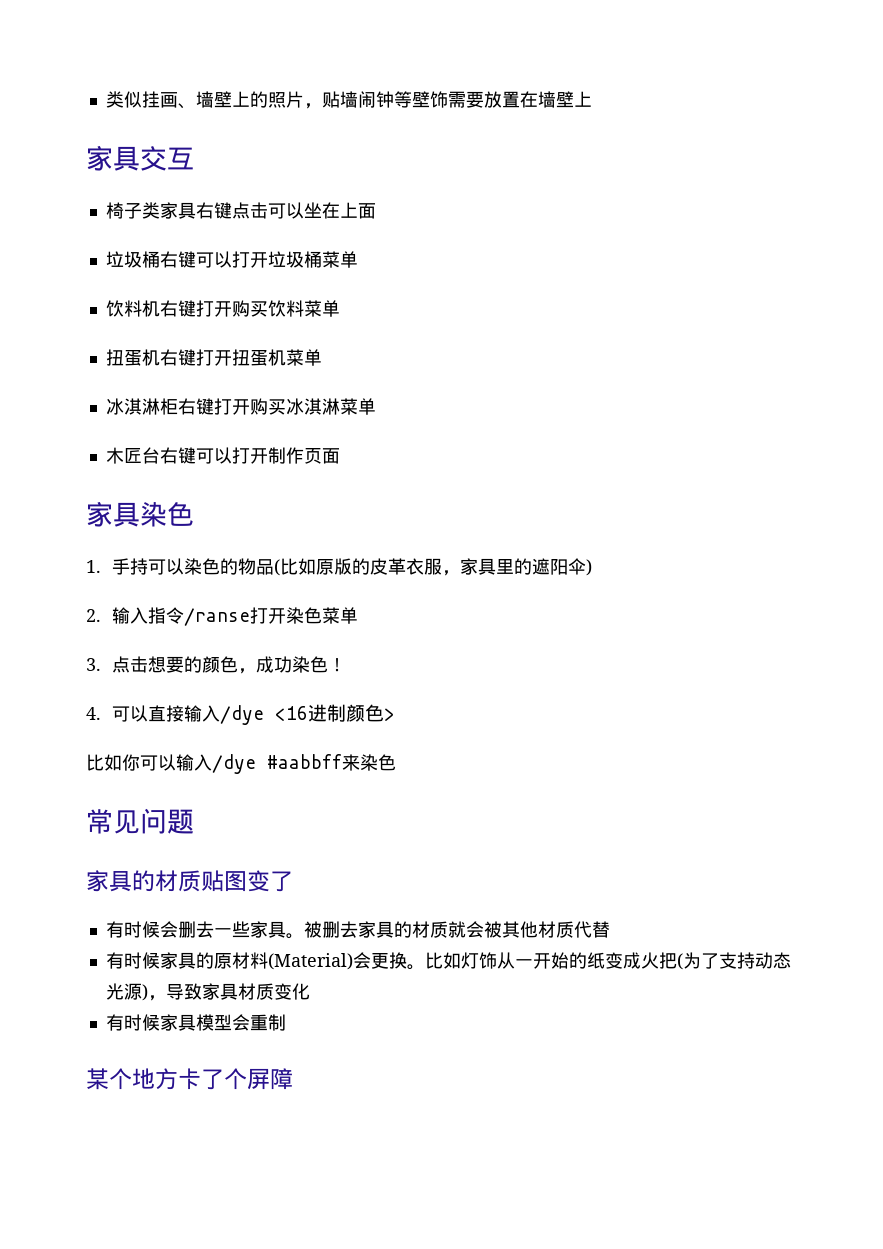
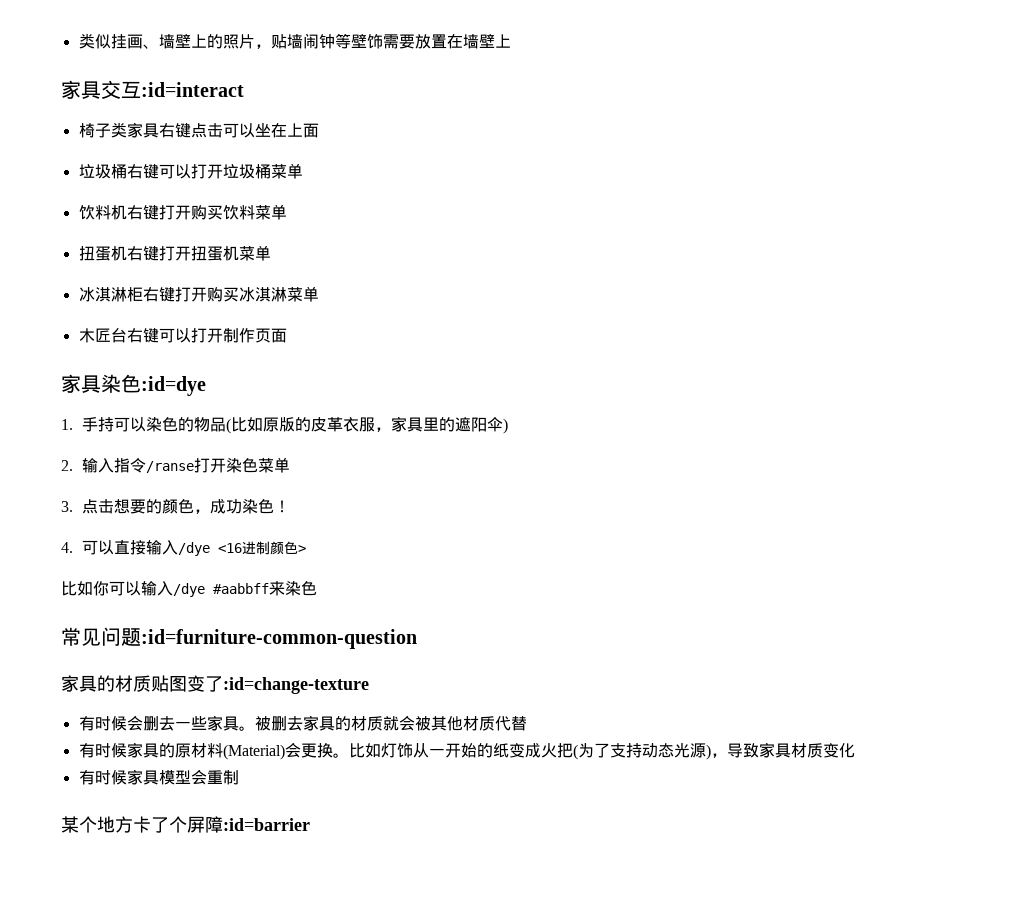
(194, 158) none -> [141,82,244,97] :id=interact
(194, 514) none -> [141,376,206,396] :id=dye
(194, 821) none -> [141,629,417,649] :id=furniture-common-question
(293, 881) none -> [223,677,369,694] :id=change-texture
(293, 1079) none -> [223,818,310,831] :id=barrier

